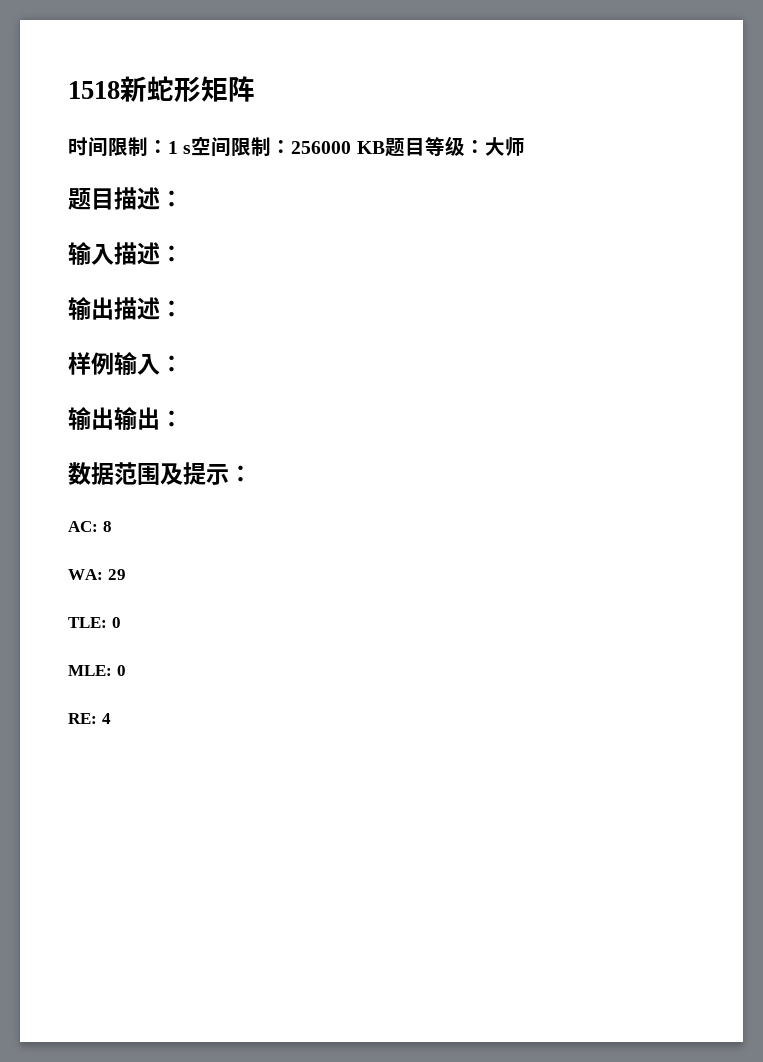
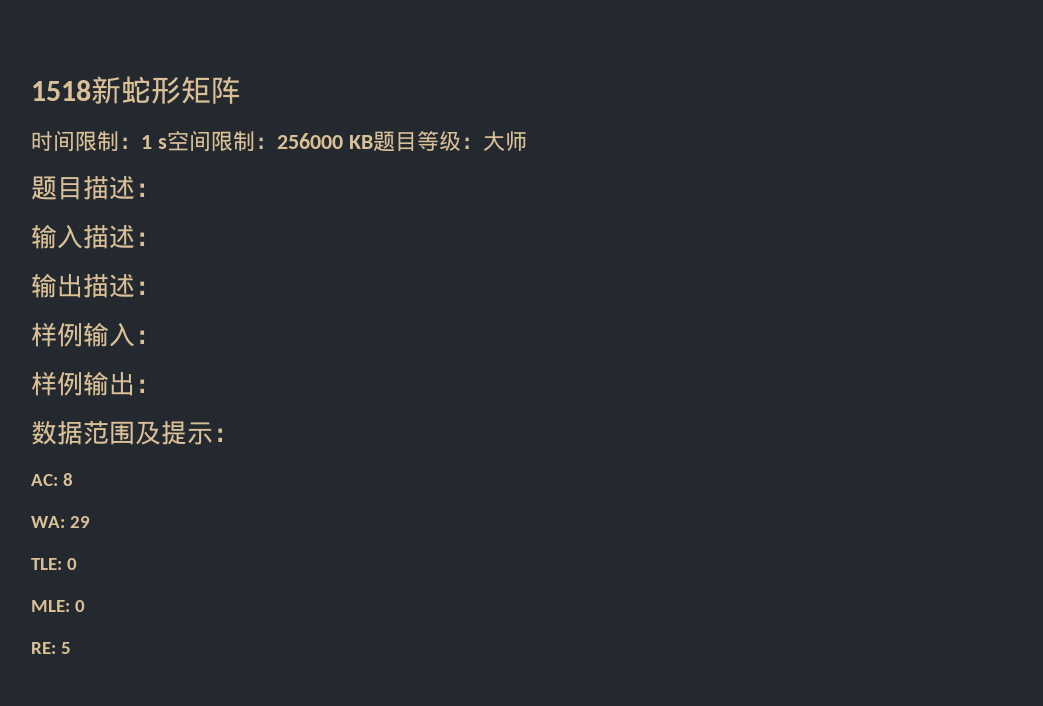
[68,407,114,430] 输出 -> [31,371,83,396] 样例
[101,713,111,724] 4 -> [61,642,72,654] 5

